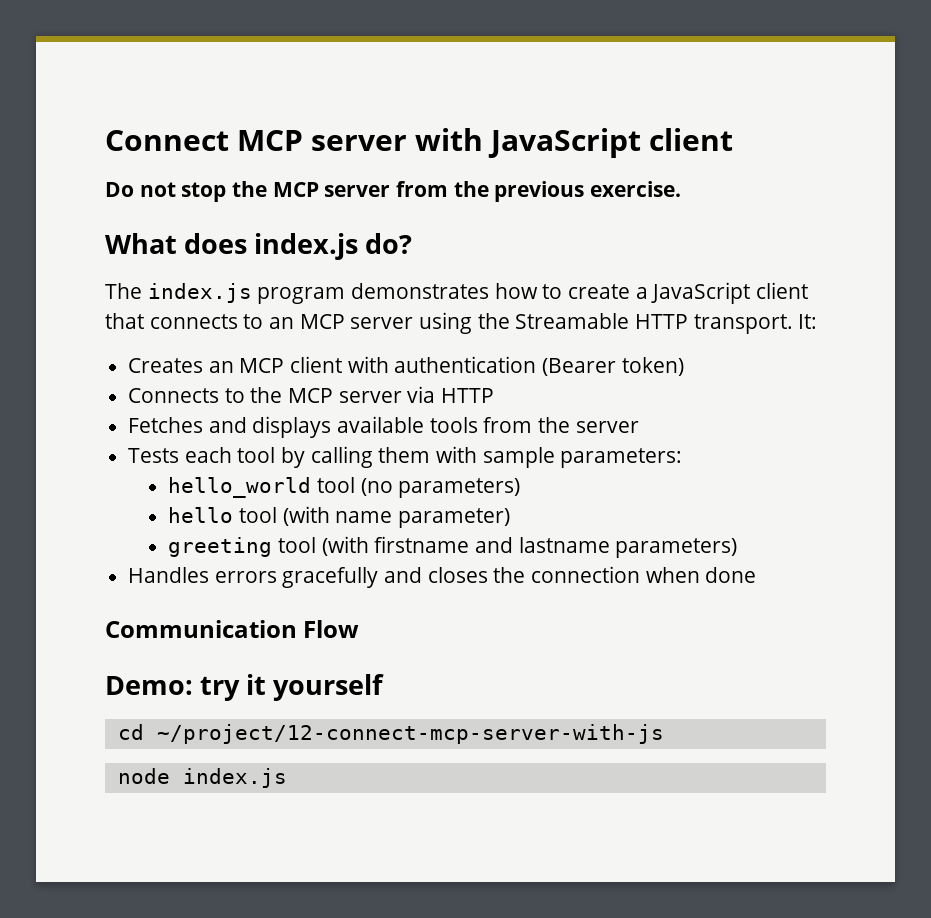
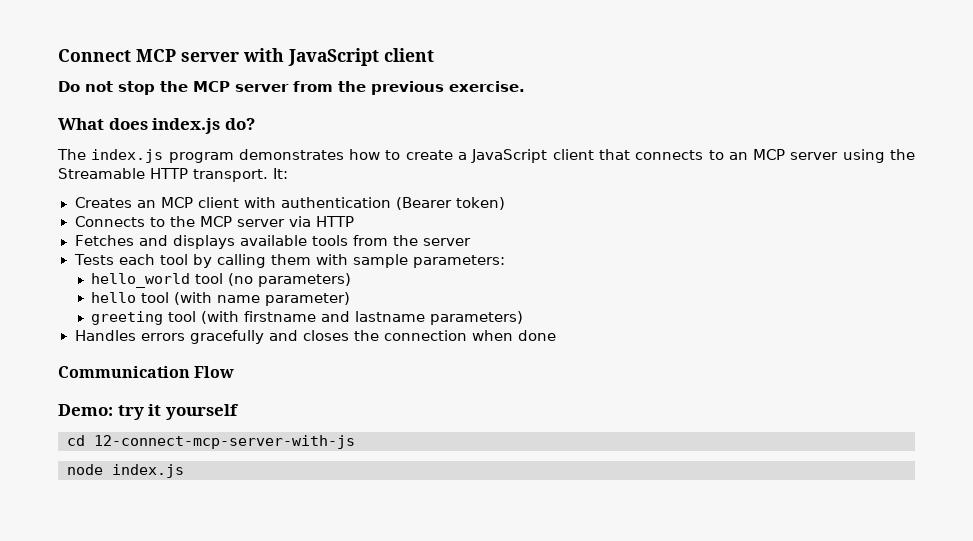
[156,724,664,744] ~/project/12-connect-mcp-server-with-js -> [94,435,355,449] 12-connect-mcp-server-with-js

